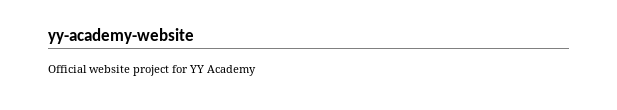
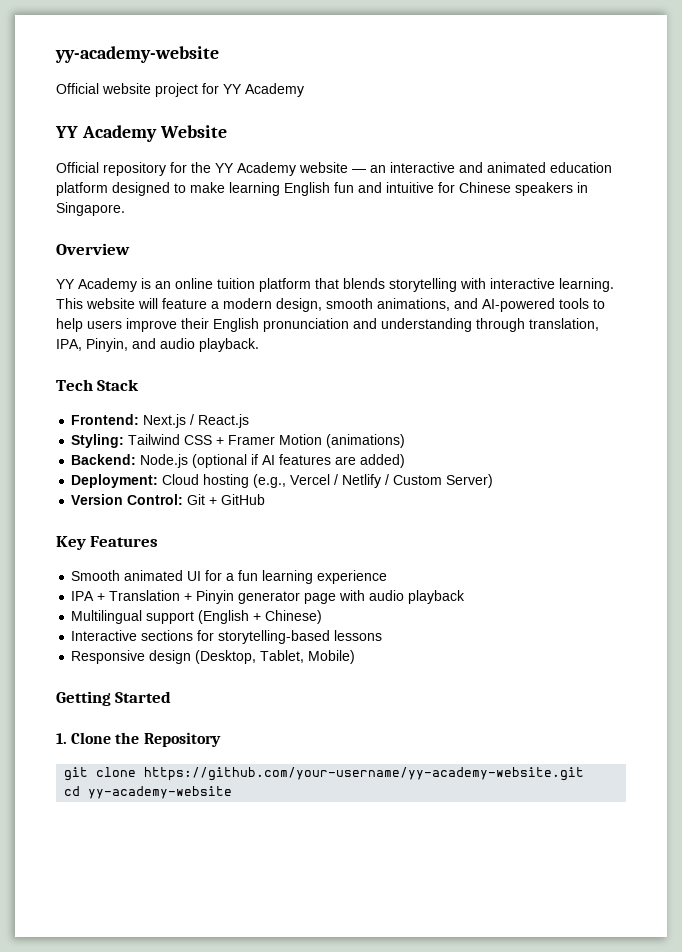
(256, 70) none -> [55,125,227,142] [56,162,612,176] [56,182,588,196] [56,202,125,216] [56,243,130,255] [56,278,614,292] [56,298,605,312] [56,318,599,332] [56,338,259,352] [56,379,140,391] [71,414,250,428] [71,434,406,448] [71,454,406,468] [71,474,494,488] [71,494,266,505] [56,536,159,550] [71,570,388,584] [71,590,466,604] [71,610,323,624] [71,630,383,644] [71,650,356,664] [56,691,172,706] [56,732,221,747] [64,767,585,781] [64,786,233,799] // YY Academy Website // Official repository for the YY Academy website — an interactive and animated education platform designed to make learning English fun and intuitive for Chinese speakers in Singapore. // Overview // YY Academy is an online tuition platform that blends storytelling with interactive learning. This website will feature a modern design, smooth animations, and AI-powered tools to help users improve their English pronunciation and understanding through translation, IPA, Pinyin, and audio playback. // Tech Stack // Frontend: Next.js / React.js // Styling: Tailwind CSS + Framer Motion (animations) // Backend: Node.js (optional if AI features are added) // Deployment: Cloud hosting (e.g., Vercel / Netlify / Custom Server) // Version Control: Git + GitHub // Key Features // Smooth animated UI for a fun learning experience // IPA + Translation + Pinyin generator page with audio playback // Multilingual support (English + Chinese) // Interactive sections for storytelling-based lessons // Responsive design (Desktop, Tablet, Mobile) // Getting Started // 1. Clone the Repository // git clone https://github.com/your-username/yy-academy-website.git // cd yy-academy-website

